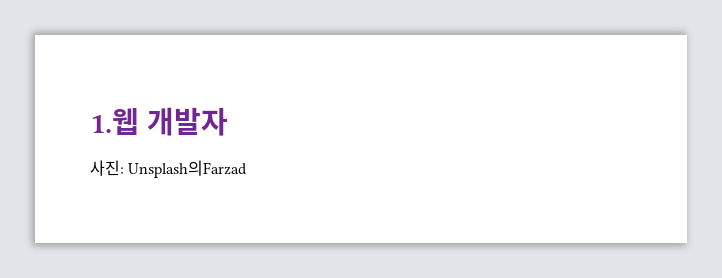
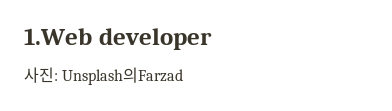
[90,107,228,136] 1.웹 개발자 -> [24,28,212,50] 1.Web developer

